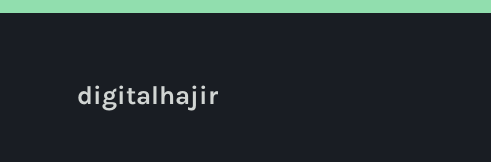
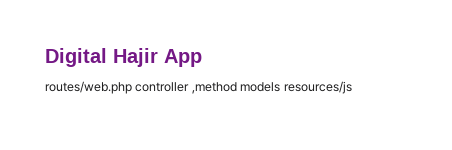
[77,85,219,111] digitalhajir -> [45,48,202,67] [45,81,352,94] Digital Hajir App // routes/web.php controller ,method models resources/js

